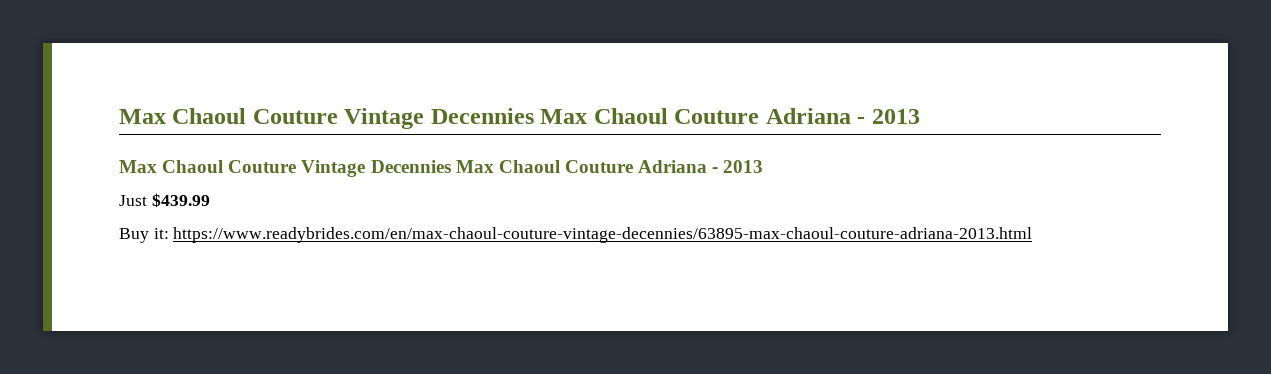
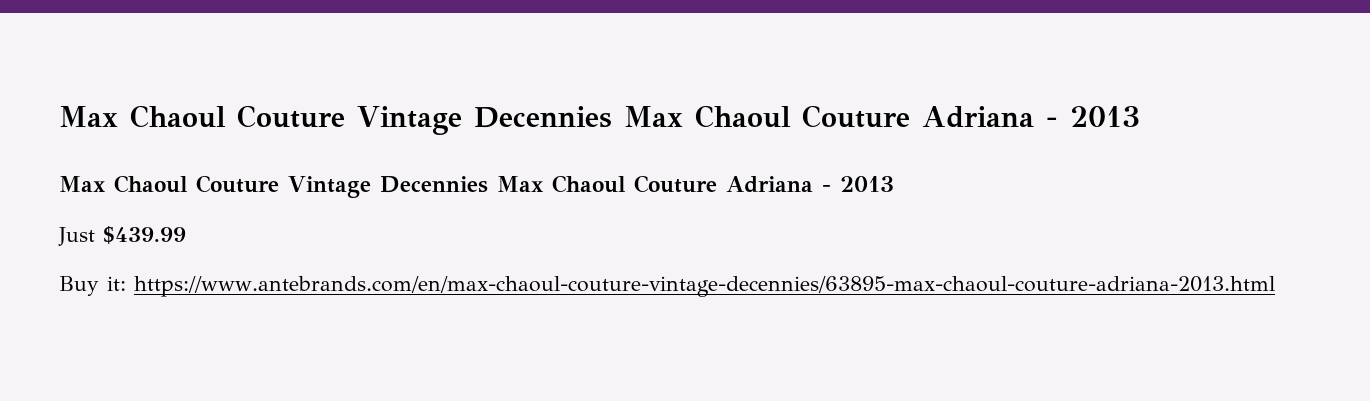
[173,227,1033,243] https://www.readybrides.com/en/max-chaoul-couture-vintage-decennies/63895-max-chaoul-couture-adriana-2013.html -> [134,276,1275,297] https://www.antebrands.com/en/max-chaoul-couture-vintage-decennies/63895-max-chaoul-couture-adriana-2013.html

